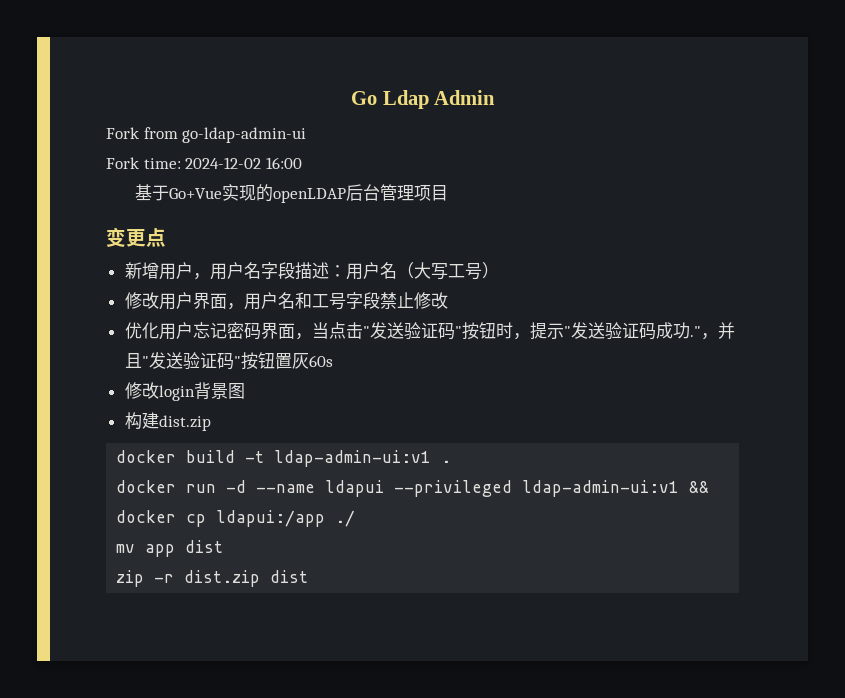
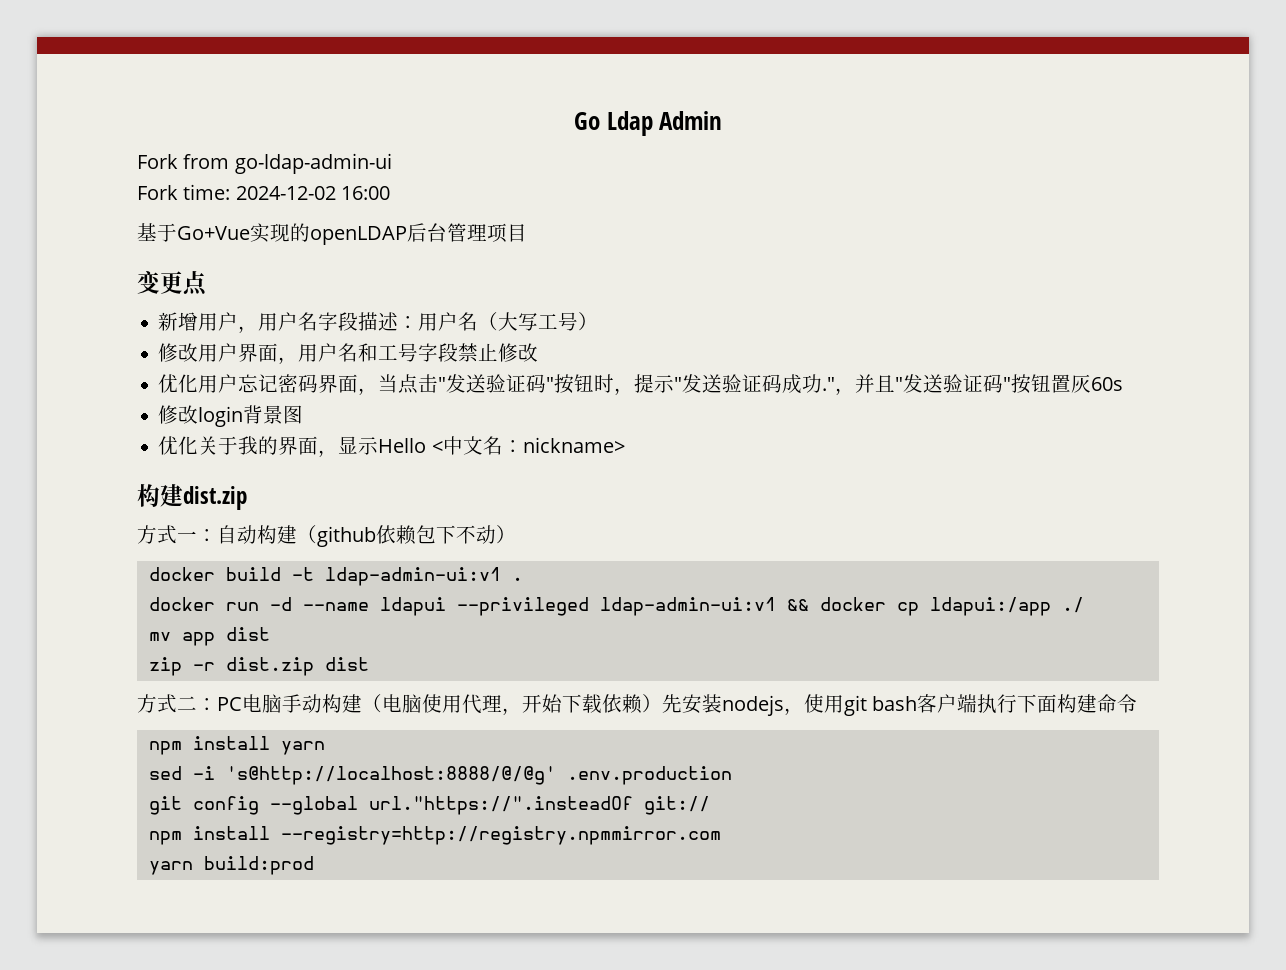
[124,412,211,431] 构建dist.zip -> [158,436,625,457] [137,484,247,510] [137,525,516,547] 优化关于我的界面，显示Hello <中文名：nickname> // 构建dist.zip // 方式一：自动构建（github依赖包下不动）
(309, 576) none -> [137,694,1138,716] [148,736,325,755] [148,766,732,785] [148,796,710,815] [148,826,721,845] [148,856,314,875] // 方式二：PC电脑手动构建（电脑使用代理，开始下载依赖）先安装nodejs，使用git bash客户端执行下面构建命令 // npm install yarn // sed -i 's@http://localhost:8888/@/@g' .env.production // git config --global url."https://".insteadOf git:// // npm install --registry=http://registry.npmmirror.com // yarn build:prod

